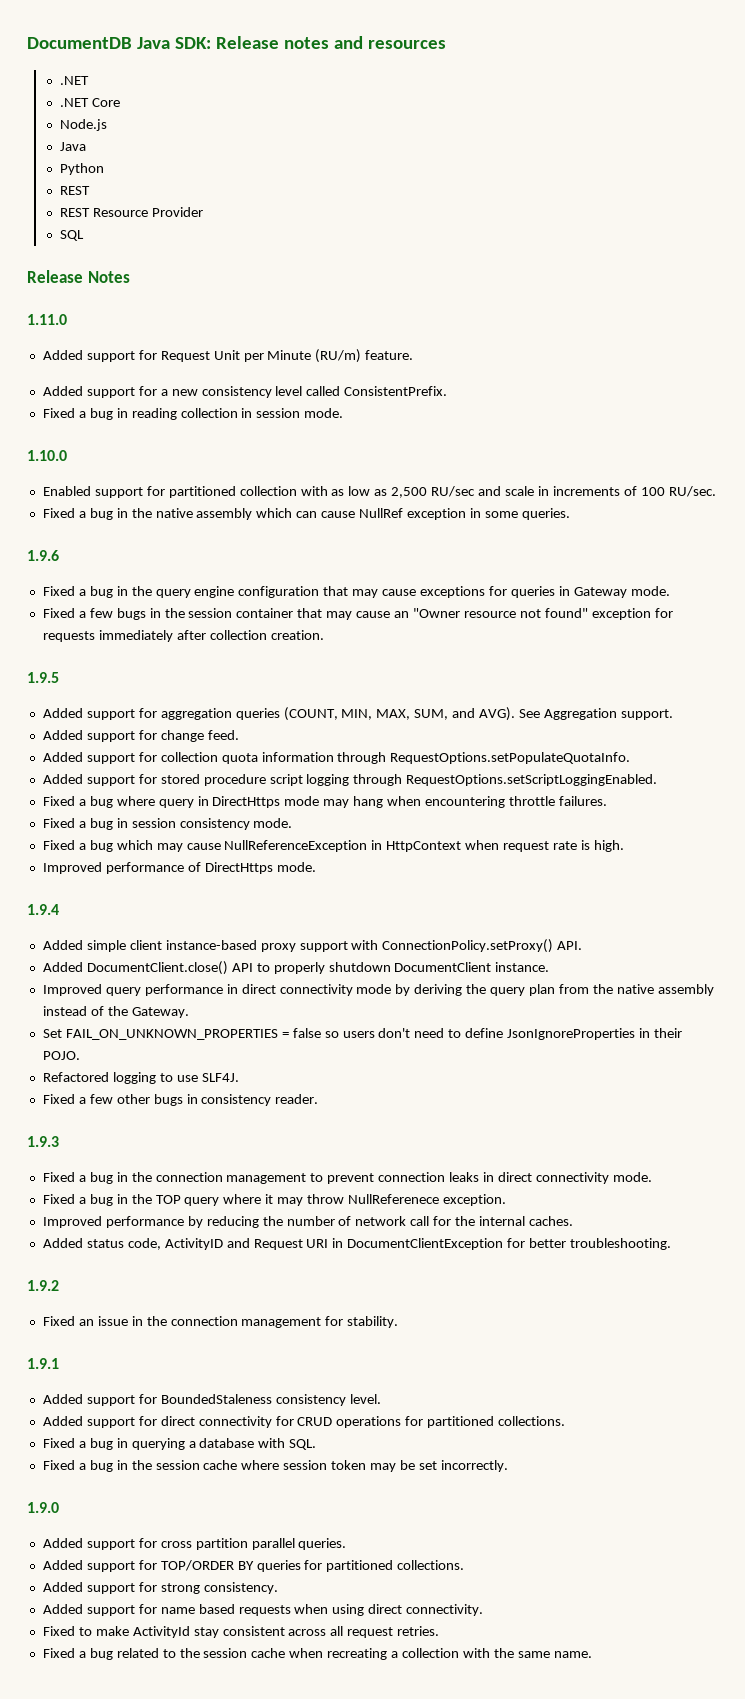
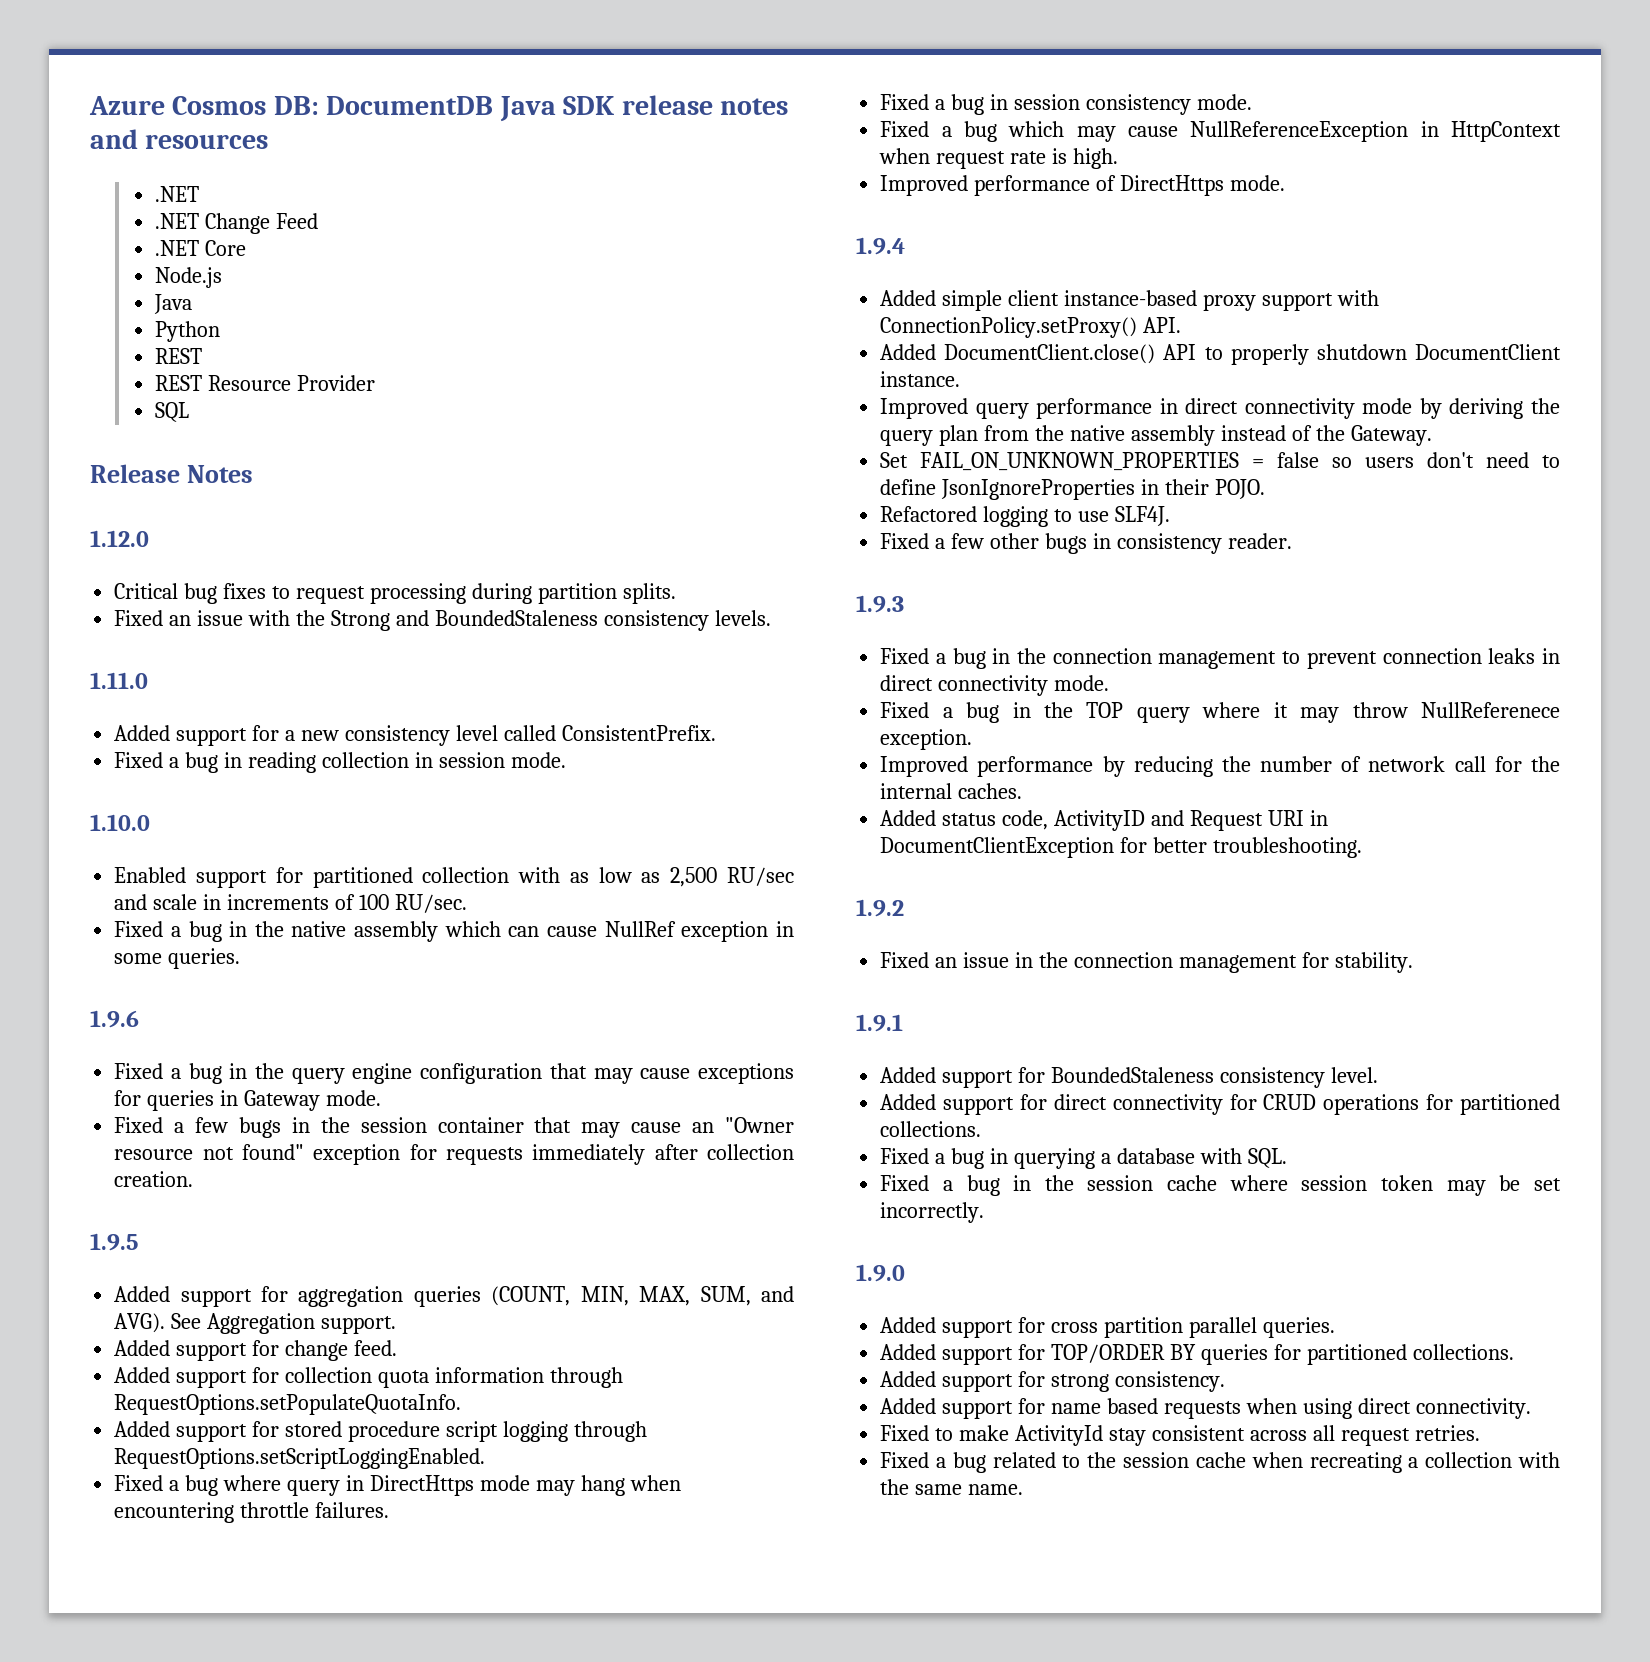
[27,36,279,49] DocumentDB Java SDK: Release -> [89,95,713,122] Azure Cosmos DB: DocumentDB Java SDK release
(89, 80) none -> [154,213,318,234] // .NET Change Feed
[27,314,67,325] [42,349,414,363] 1.11.0 // Added support for Request Unit per Minute (RU/m) feature. -> [90,530,149,547] [114,583,676,604] [114,610,771,631] [90,672,148,689] 1.12.0 // Critical bug fixes to request processing during partition splits. // Fixed an issue with the Strong and BoundedStaleness consistency levels. // 1.11.0

